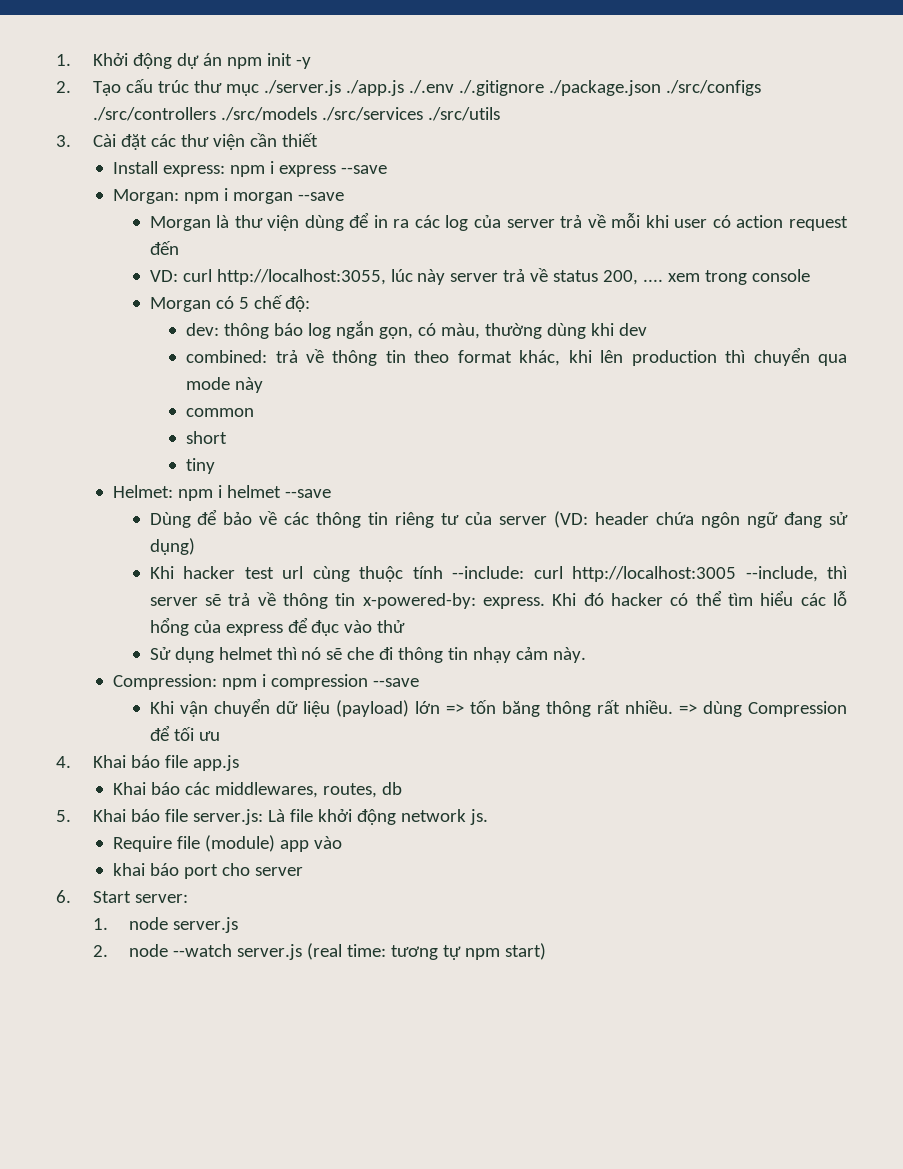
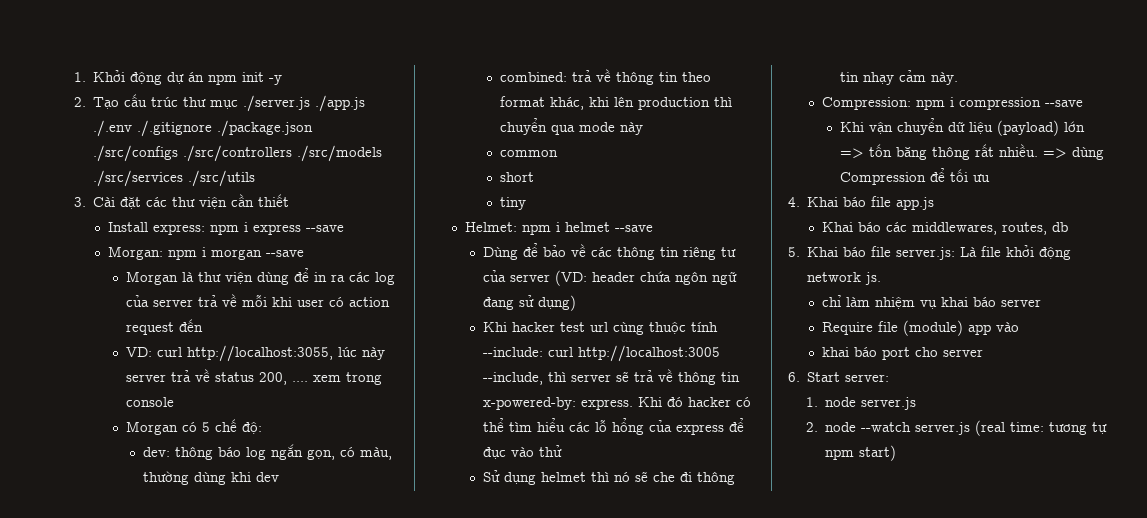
(488, 817) none -> [821,295,1041,309] // chỉ làm nhiệm vụ khai báo server

